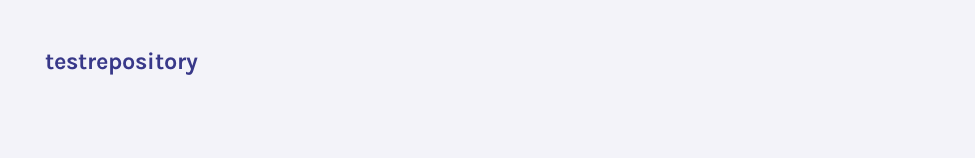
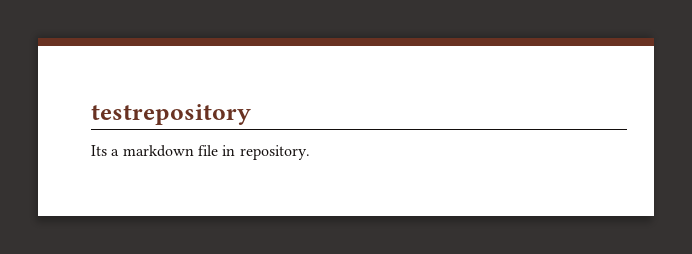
(198, 63) none -> [91,145,310,160] // Its a markdown file in repository.

